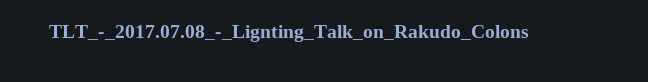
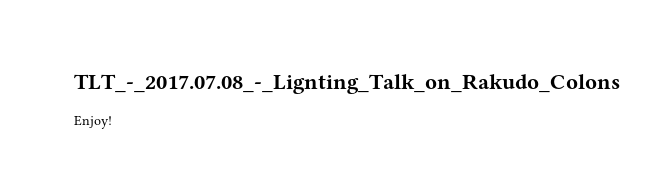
(529, 33) none -> [74,115,112,129] // Enjoy!

